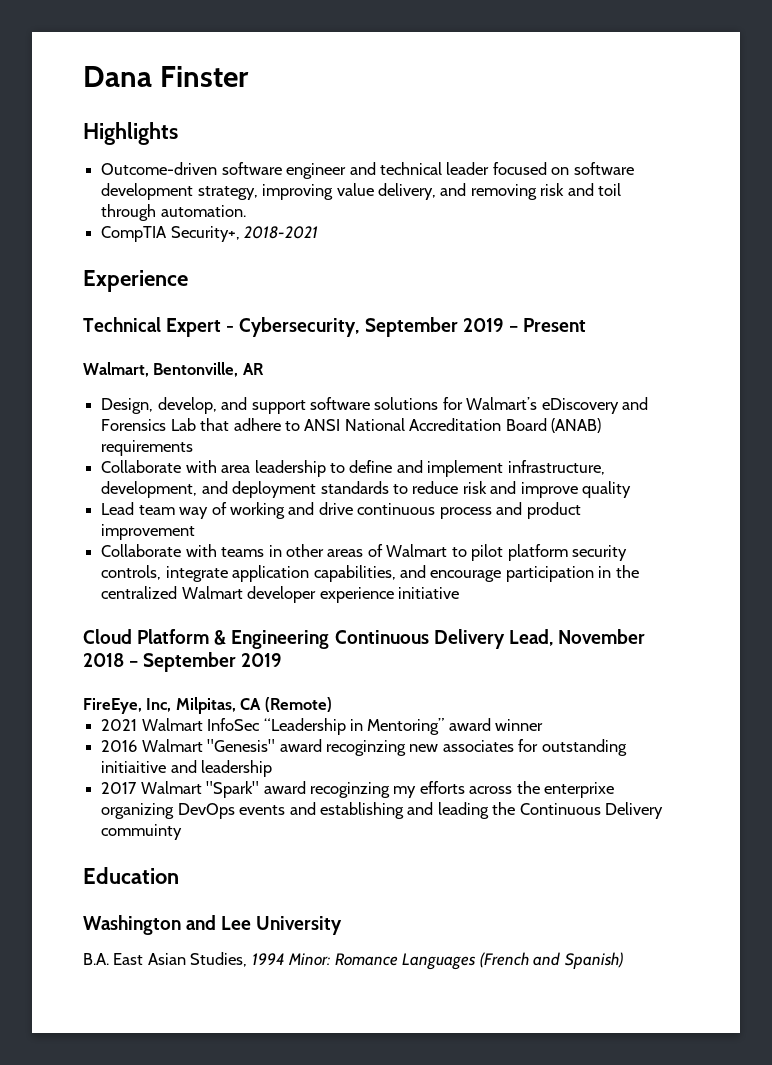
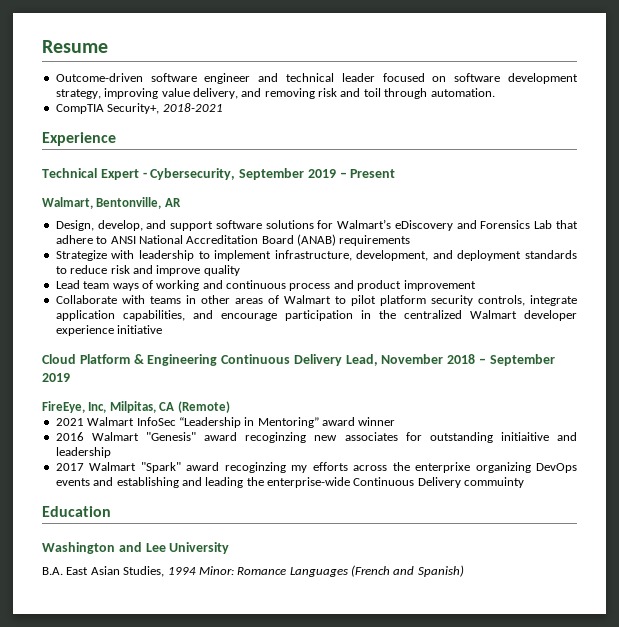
[83,66,250,87] [83,122,178,145] Dana Finster // Highlights -> [42,40,108,53] Resume
[101,460,423,477] Collaborate with area leadership to define and -> [55,250,210,261] Strategize with leadership to
[179,507,209,519] way -> [112,283,139,291] ways
[318,502,353,515] drive -> (223, 284) none
(516, 808) none -> [267,477,350,488] enterprise-wide

